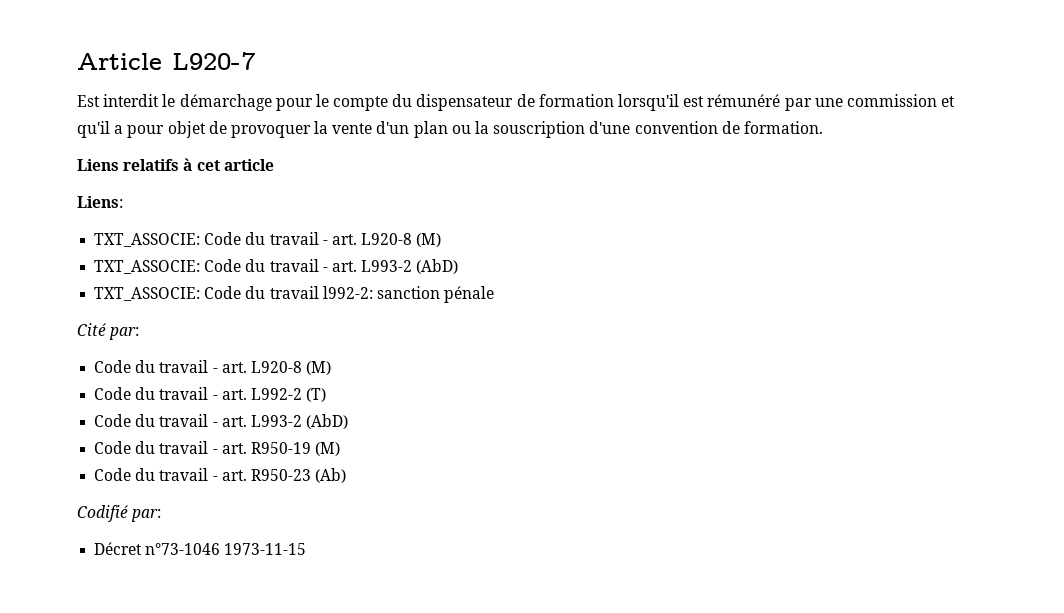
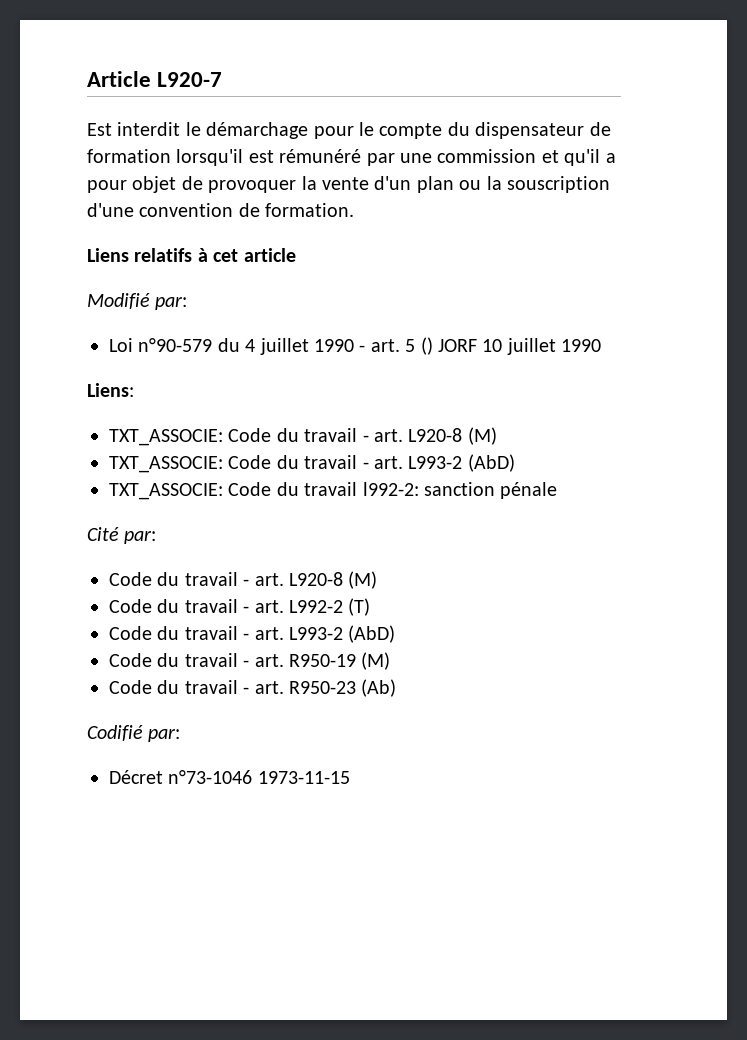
(274, 165) none -> [87,293,188,310] [109,337,602,355] // Modifié par: // Loi n°90-579 du 4 juillet 1990 - art. 5 () JORF 10 juillet 1990

